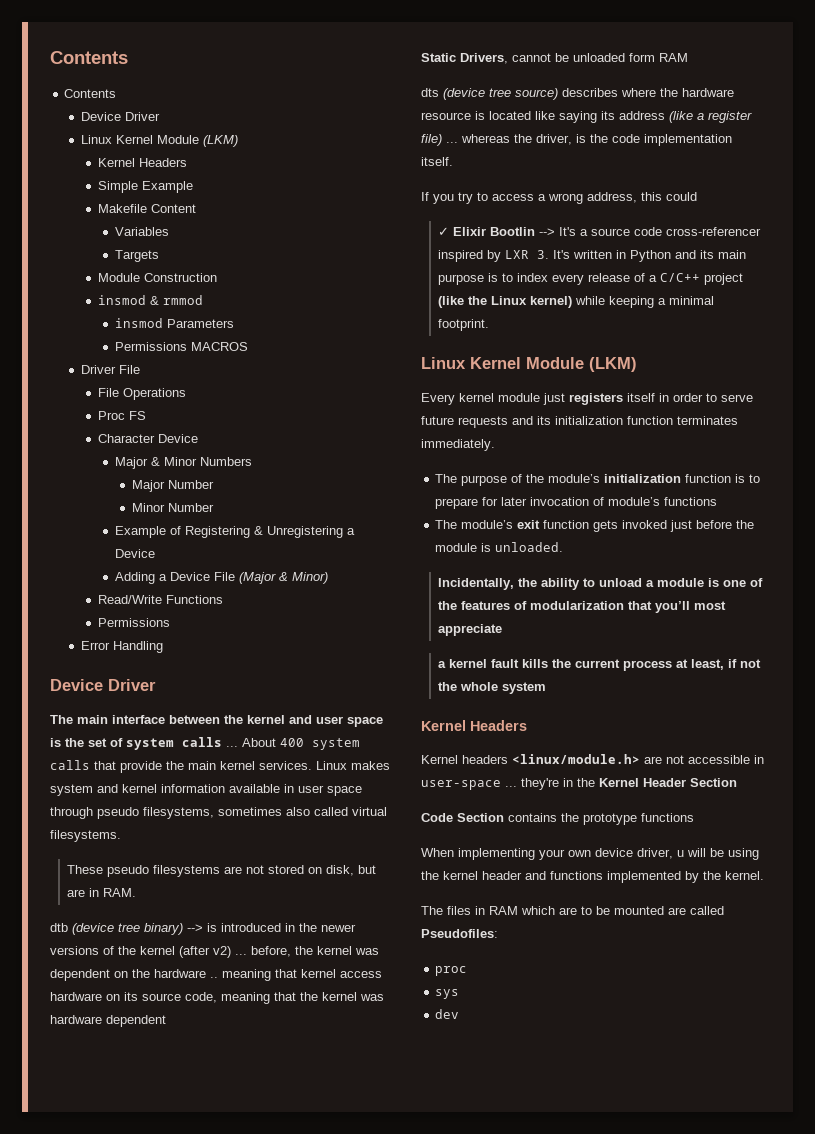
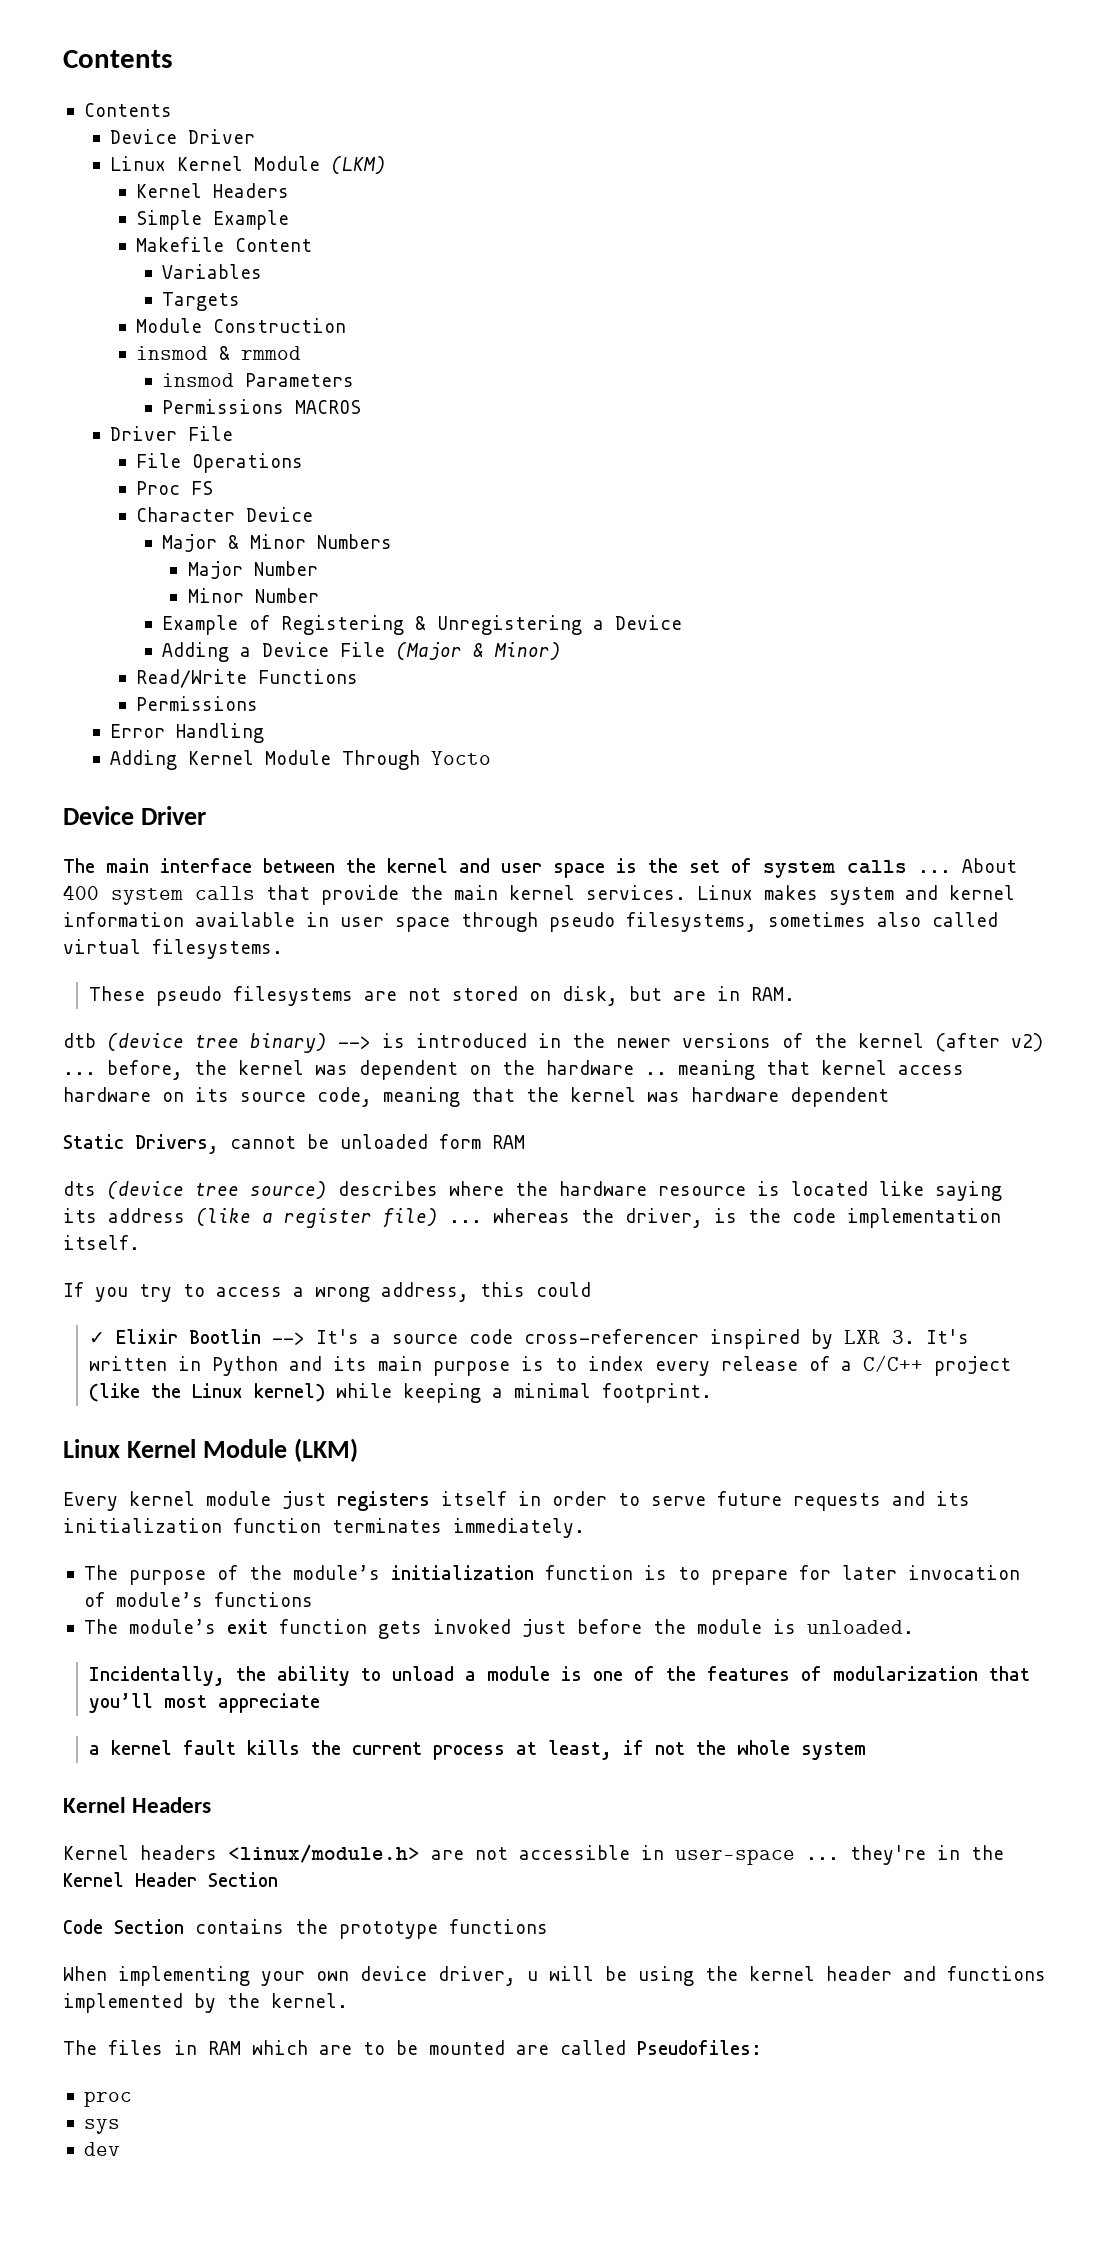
(164, 647) none -> [109,750,491,770] // Adding Kernel Module Through Yocto

